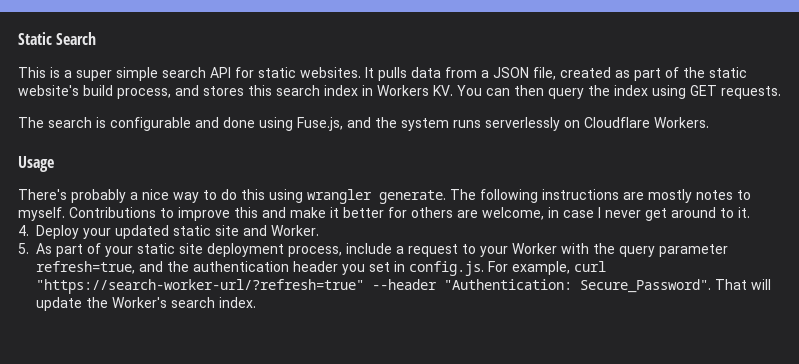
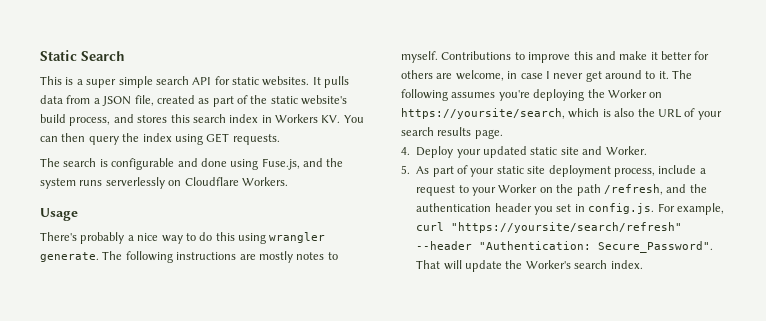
(750, 212) none -> [672,70,693,79] [401,89,663,101] [401,108,722,120] [401,127,503,139] The following assumes you're deploying the Worker on https://yoursite/search, which is also the URL of your search results page.
[561,243,728,257] [36,261,135,274] with the query parameter refresh=true, -> [539,184,663,196] on the path /refresh,
[36,279,364,294] "https://search-worker-url/?refresh=true" -> [451,222,683,233] "https://yoursite/search/refresh"

